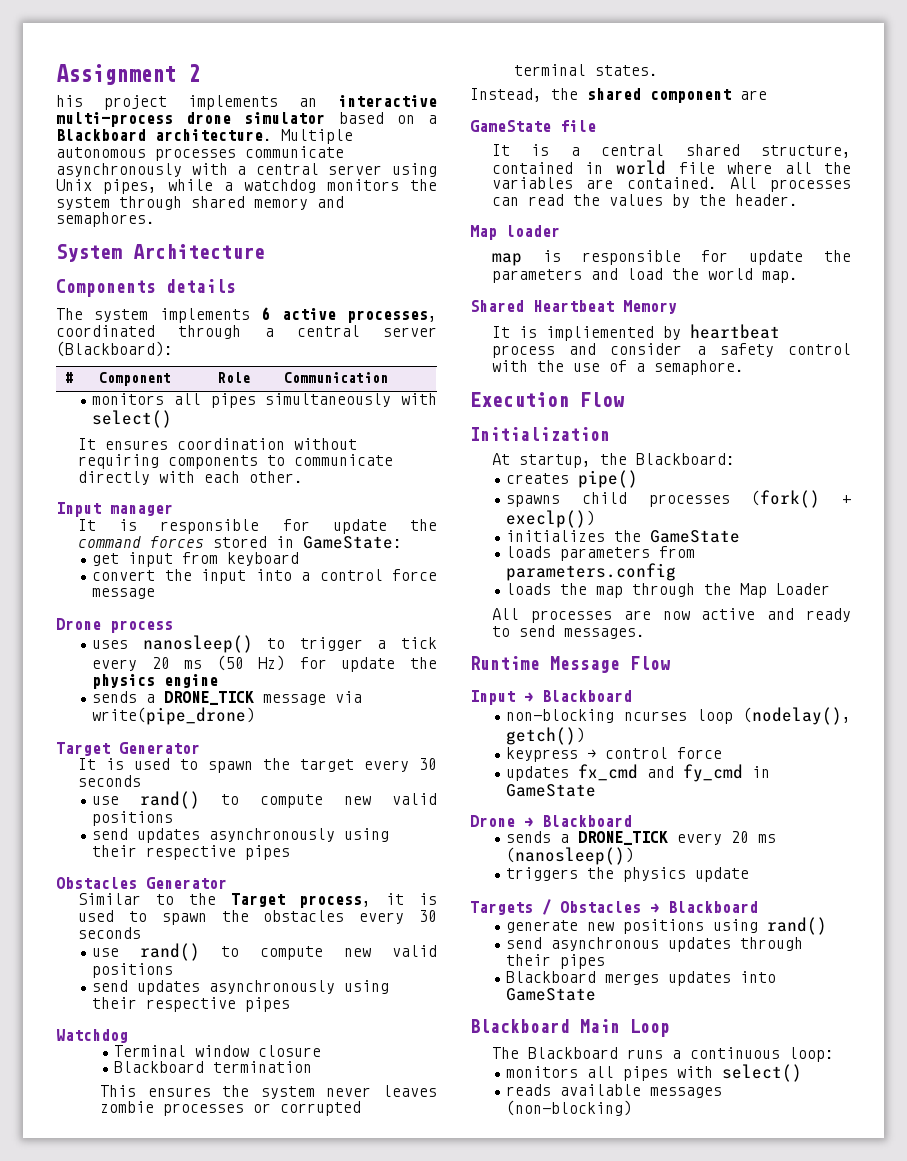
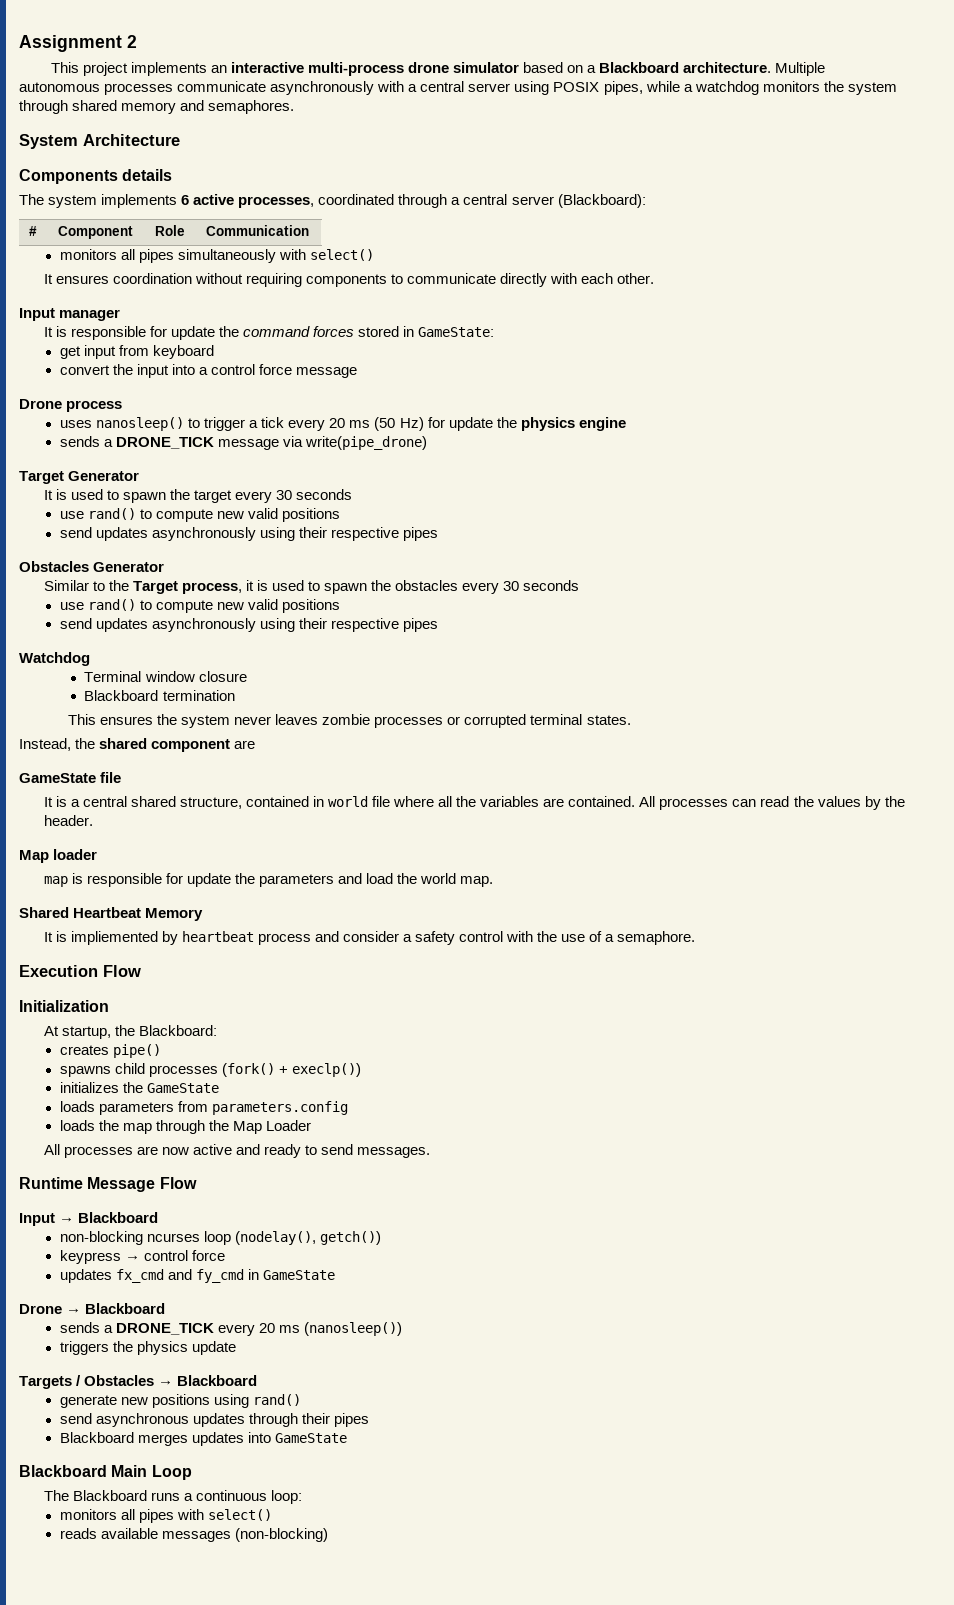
[56,95,83,107] his -> [50,62,79,73] This
[56,179,92,191] Unix -> [553,82,600,92] POSIX

